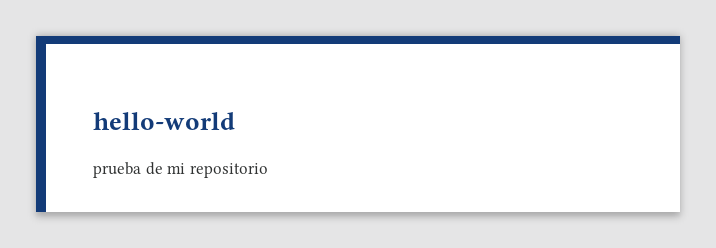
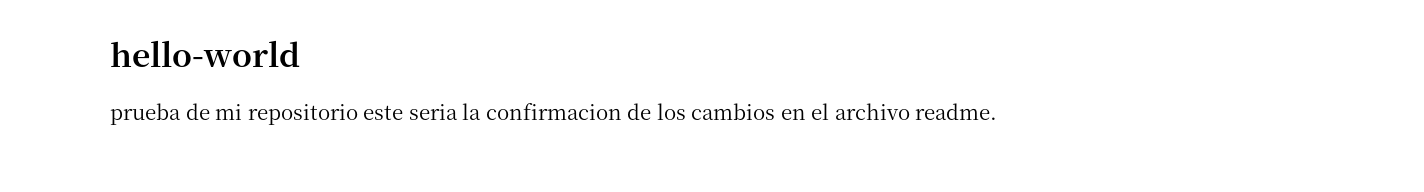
(268, 170) none -> [363,103,998,120] este seria la confirmacion de los cambios en el archivo readme.

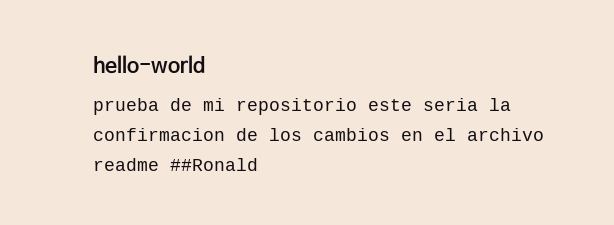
[915,103,998,120] readme. -> [93,158,258,171] readme ##Ronald

